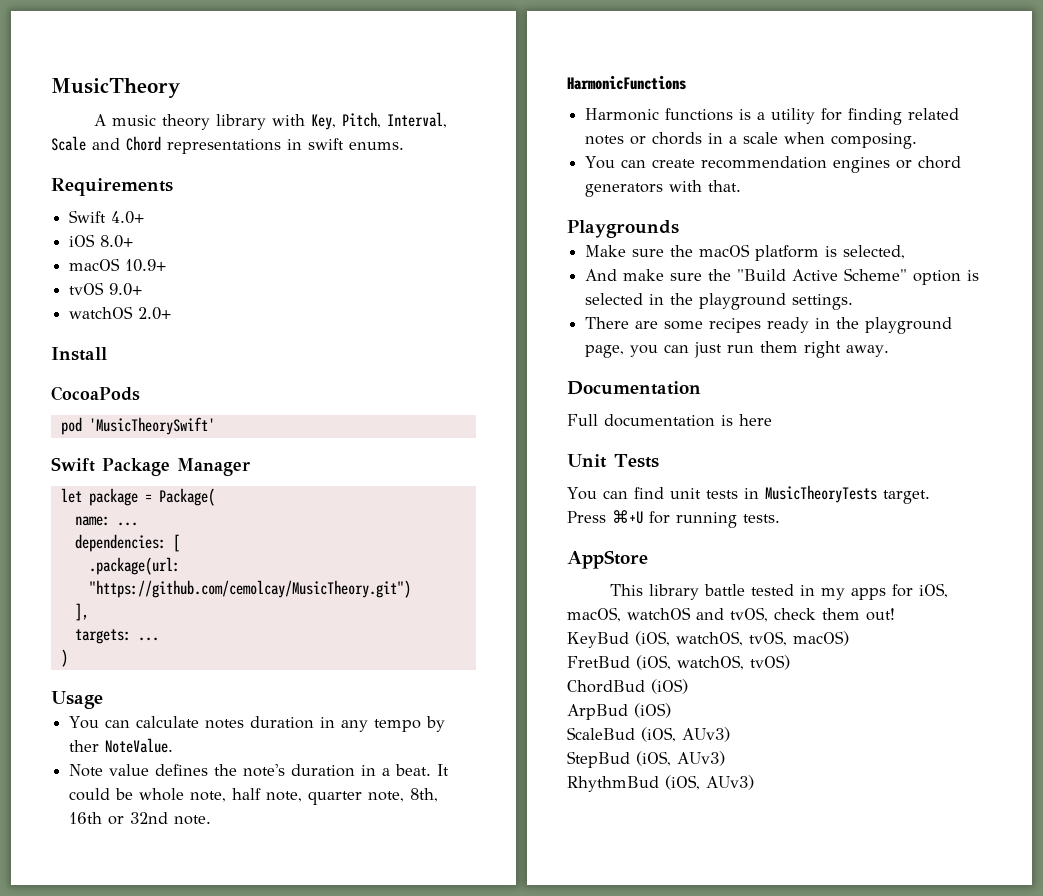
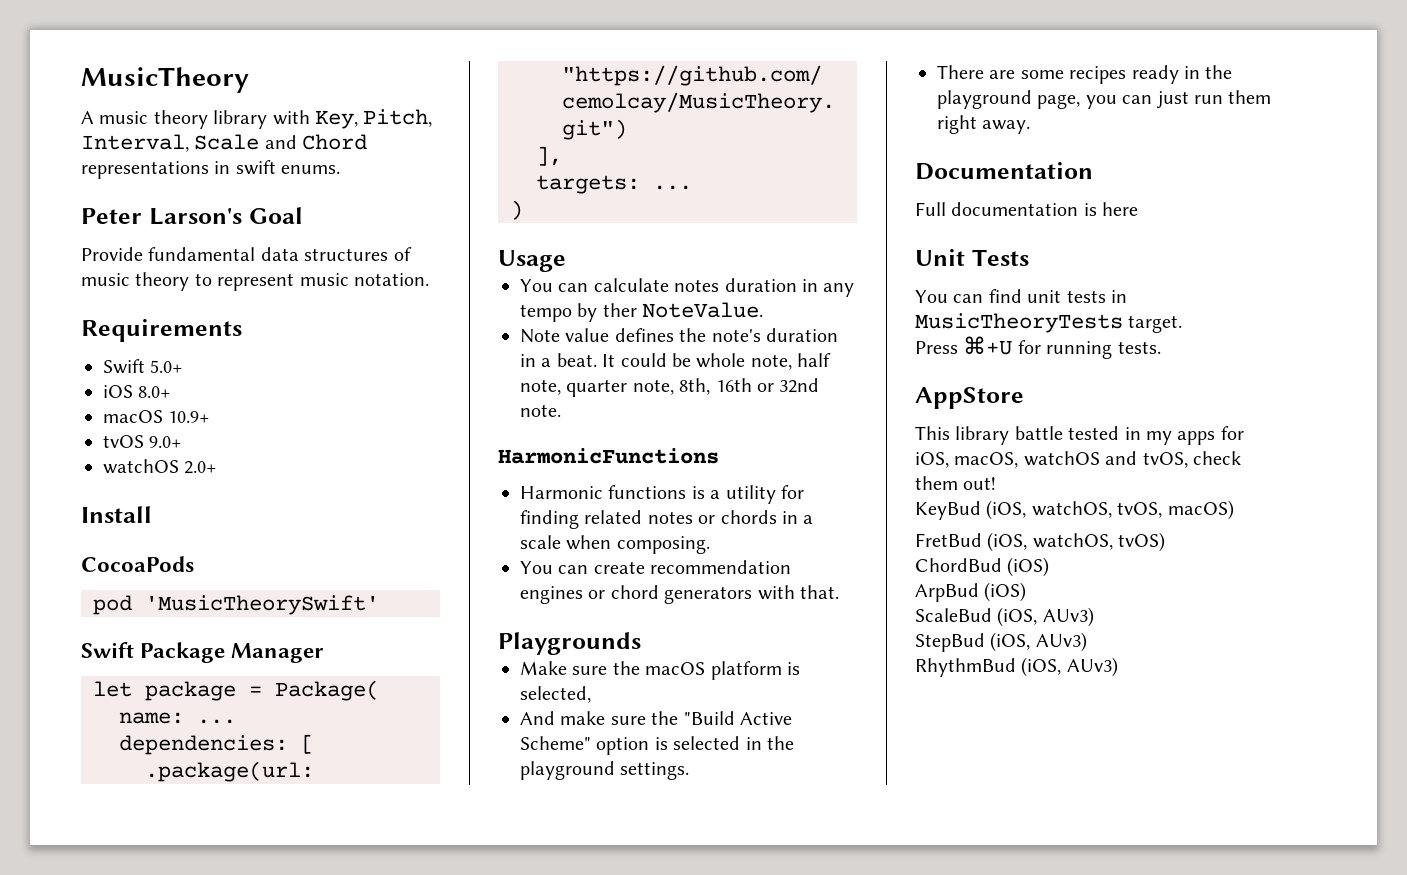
(404, 146) none -> [81,207,303,225] [81,247,412,261] [81,272,429,291] // Peter Larson's Goal // Provide fundamental data structures of music theory to represent music notation.
[111,211,145,224] 4.0+ -> [150,360,184,373] 5.0+

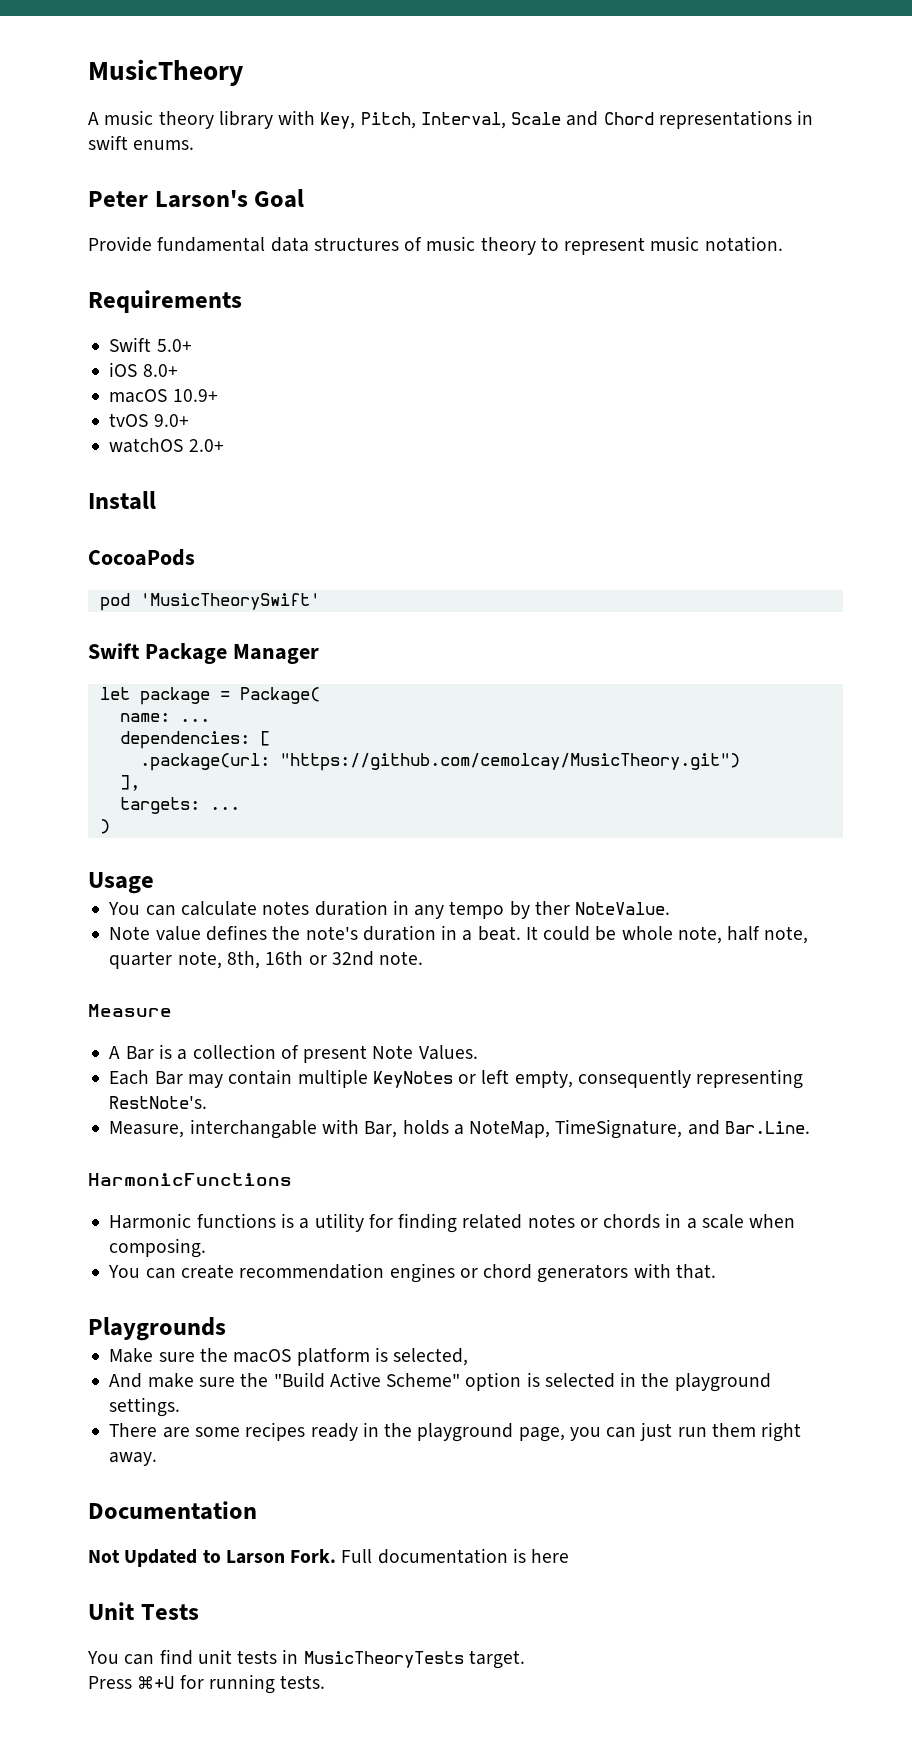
(561, 410) none -> [88,1004,172,1017] [109,1044,478,1063] [109,1069,804,1089] [109,1095,208,1109] [109,1119,810,1139] // Measure // A Bar is a collection of present Note Values. // Each Bar may contain multiple KeyNotes or left empty, consequently representing RestNote's. // Measure, interchangable with Bar, holds a NoteMap, TimeSignature, and Bar.Line.
(1093, 171) none -> [88,1549,337,1567] Not Updated to Larson Fork.
[915,387,1024,409] [915,426,1244,445] [915,451,1241,468] [915,476,997,490] [915,500,1234,520] [915,532,1166,552] [915,557,1050,577] [915,582,1027,602] [915,607,1094,627] [915,632,1087,652] [915,657,1118,677] // AppStore // This library battle tested in my apps for iOS, macOS, watchOS and tvOS, check them out! // KeyBud (iOS, watchOS, tvOS, macOS) // FretBud (iOS, watchOS, tvOS) // ChordBud (iOS) // ArpBud (iOS) // ScaleBud (iOS, AUv3) // StepBud (iOS, AUv3) // RhythmBud (iOS, AUv3) -> (326, 1682) none

